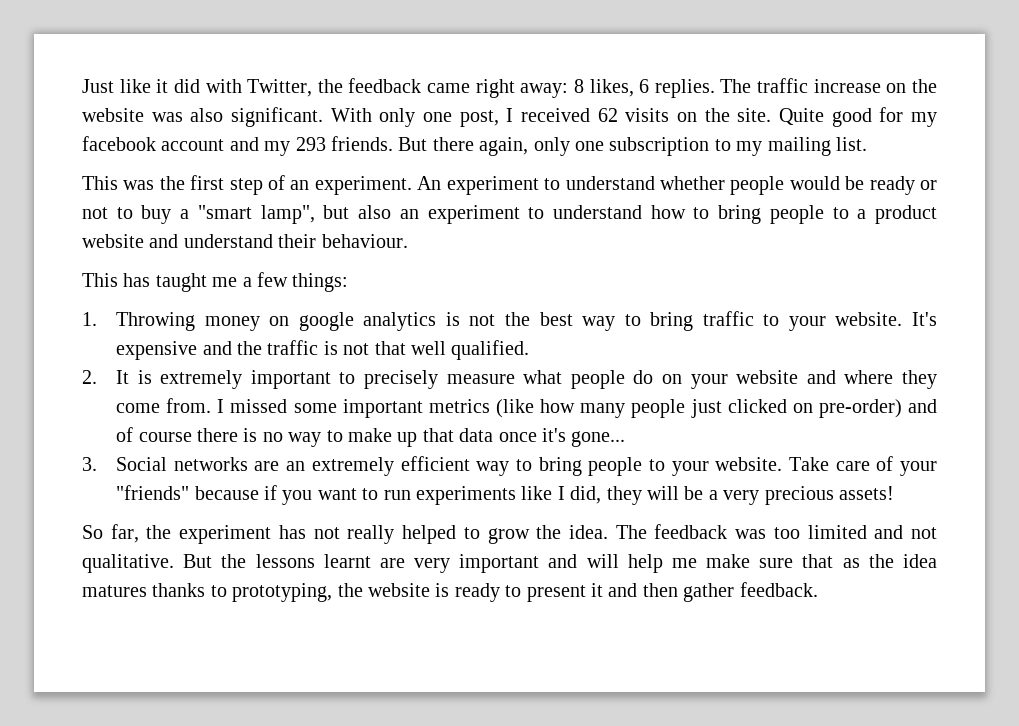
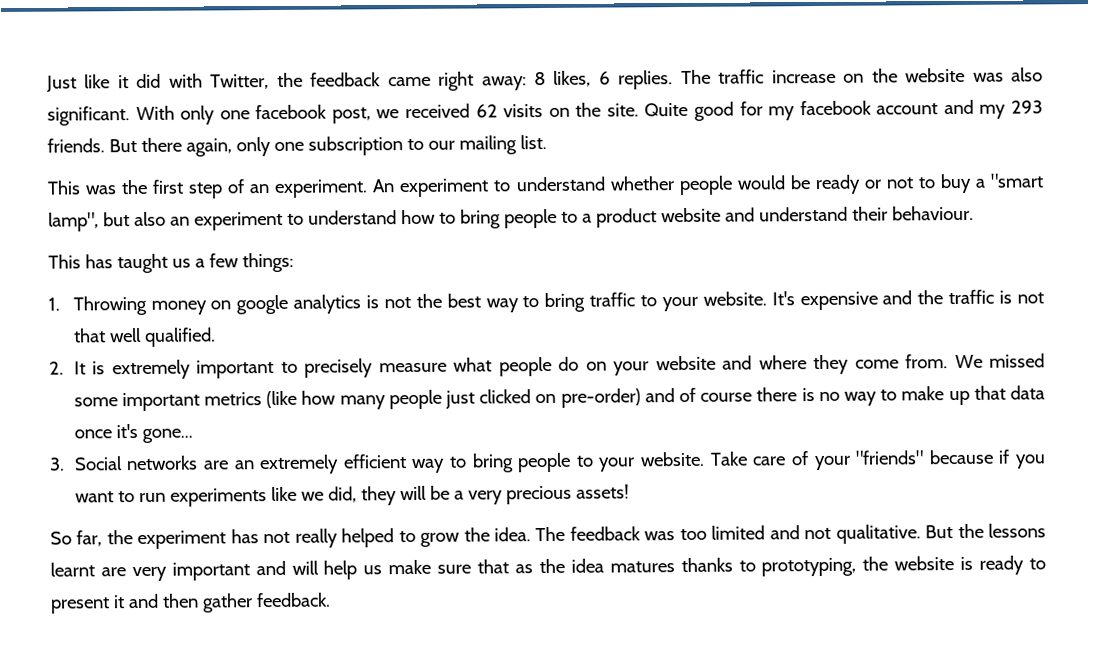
[459,108,514,127] post, I -> [255,104,400,124] facebook post, we
[736,141,763,156] my -> [427,140,455,150] our
[212,277,238,287] me -> [171,258,191,268] us
[217,399,225,413] I -> [954,354,983,369] We
[557,486,565,500] I -> [300,491,324,501] we
[671,558,697,568] me -> [363,565,383,575] us

